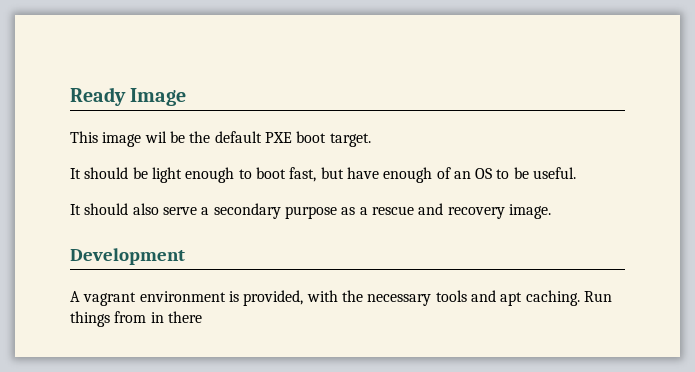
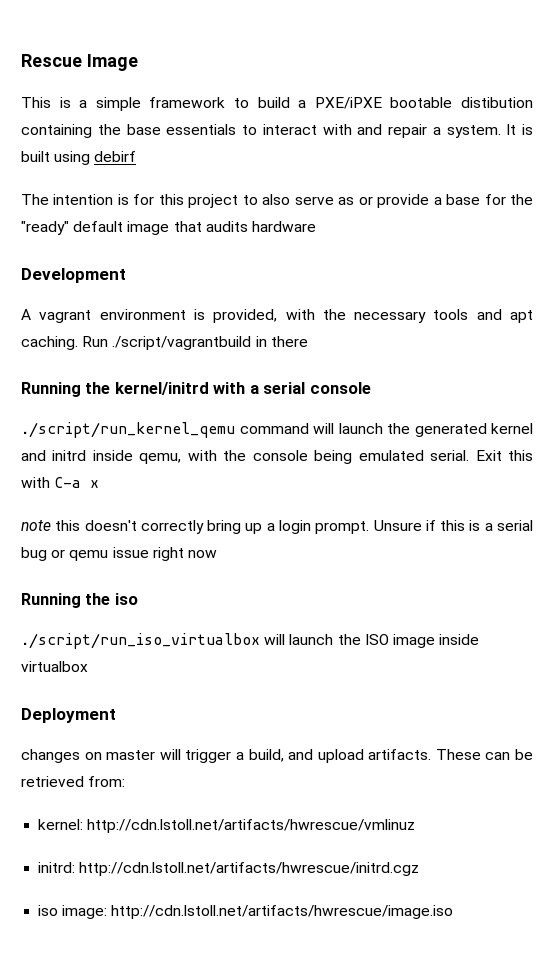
[70,87,126,106] Ready -> [21,54,82,67] Rescue
[102,131,371,147] [70,167,577,183] [70,203,551,219] image wil be the default PXE boot target. // It should be light enough to boot fast, but have enough of an OS to be useful. // It should also serve a secondary purpose as a rescue and recovery image. -> [59,97,533,111] [21,124,533,138] [21,151,137,165] [21,194,533,208] [21,221,316,235] is a simple framework to build a PXE/iPXE bootable distibution containing the base essentials to interact with and repair a system. It is built using debirf // The intention is for this project to also serve as or provide a base for the "ready" default image that audits hardware
[70,311,147,327] things from -> [112,336,252,350] ./script/vagrantbuild
(202, 317) none -> [21,382,371,397] [21,422,533,438] [21,450,533,464] [21,477,100,488] [21,520,533,534] [21,547,217,561] [21,593,138,608] [21,633,480,649] [21,661,88,672] [21,708,116,723] [21,749,533,763] [21,776,126,787] [38,819,416,833] [38,862,420,876] [38,905,454,919] // Running the kernel/initrd with a serial console // ./script/run_kernel_qemu command will launch the generated kernel and initrd inside qemu, with the console being emulated serial. Exit this with C-a x // note this doesn't correctly bring up a login prompt. Unsure if this is a serial bug or qemu issue right now // Running the iso // ./script/run_iso_virtualbox will launch the ISO image inside virtualbox // Deployment // changes on master will trigger a build, and upload artifacts. These can be retrieved from: // kernel: http://cdn.lstoll.net/artifacts/hwrescue/vmlinuz // initrd: http://cdn.lstoll.net/artifacts/hwrescue/initrd.cgz // iso image: http://cdn.lstoll.net/artifacts/hwrescue/image.iso

